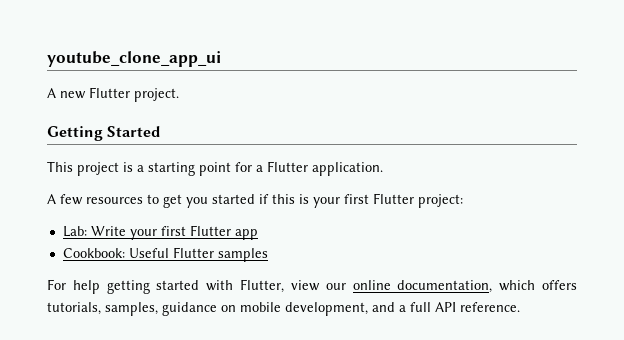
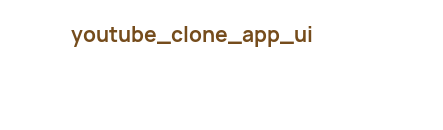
[47,87,179,102] [47,126,161,141] [47,161,383,176] [47,193,463,208] [62,225,258,240] [62,247,268,262] [47,279,577,294] [47,302,520,316] // A new Flutter project. // Getting Started // This project is a starting point for a Flutter application. // A few resources to get you started if this is your first Flutter project: // Lab: Write your first Flutter app // Cookbook: Useful Flutter samples // For help getting started with Flutter, view our online documentation, which offers tutorials, samples, guidance on mobile development, and a full API reference. -> (313, 36) none

